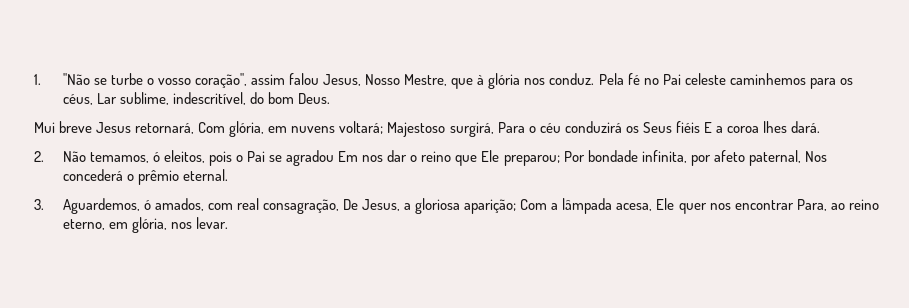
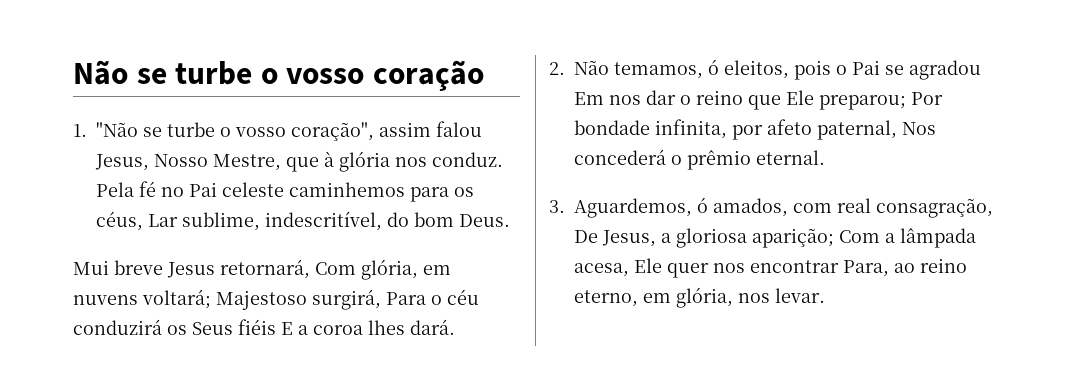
(34, 79) none -> [73,60,484,91] Não se turbe o vosso coração //

